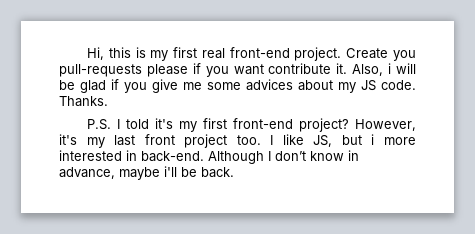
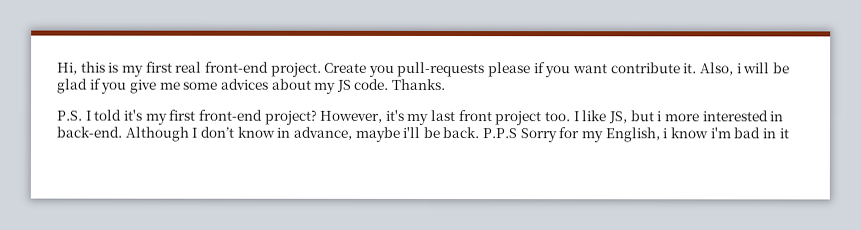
(234, 172) none -> [482,127,789,143] P.P.S Sorry for my English, i know i'm bad in it

